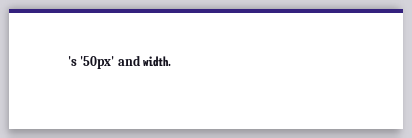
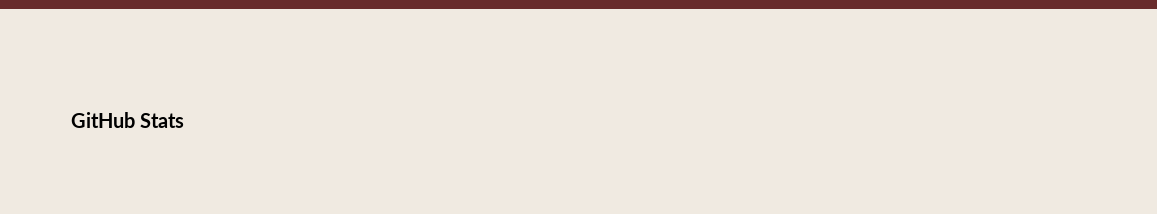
[68,55,172,69] 's '50px' and width. -> [71,112,185,128] GitHub Stats

